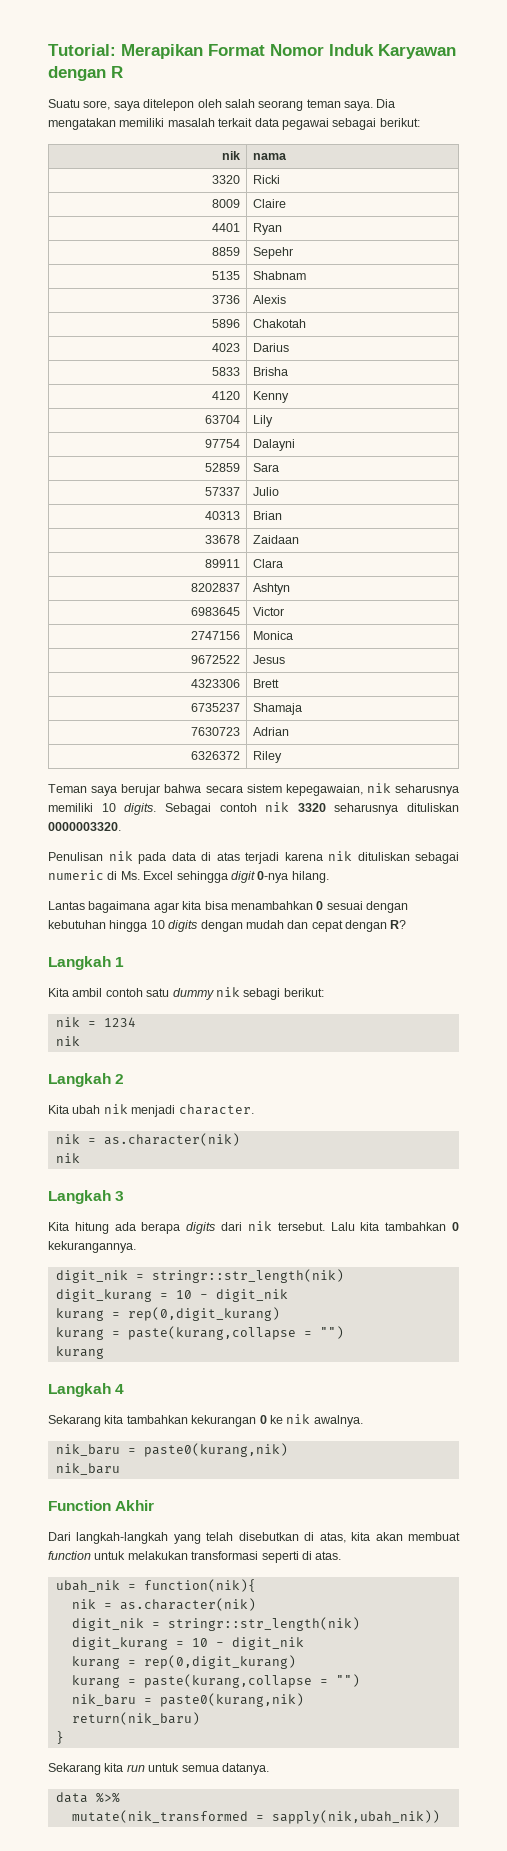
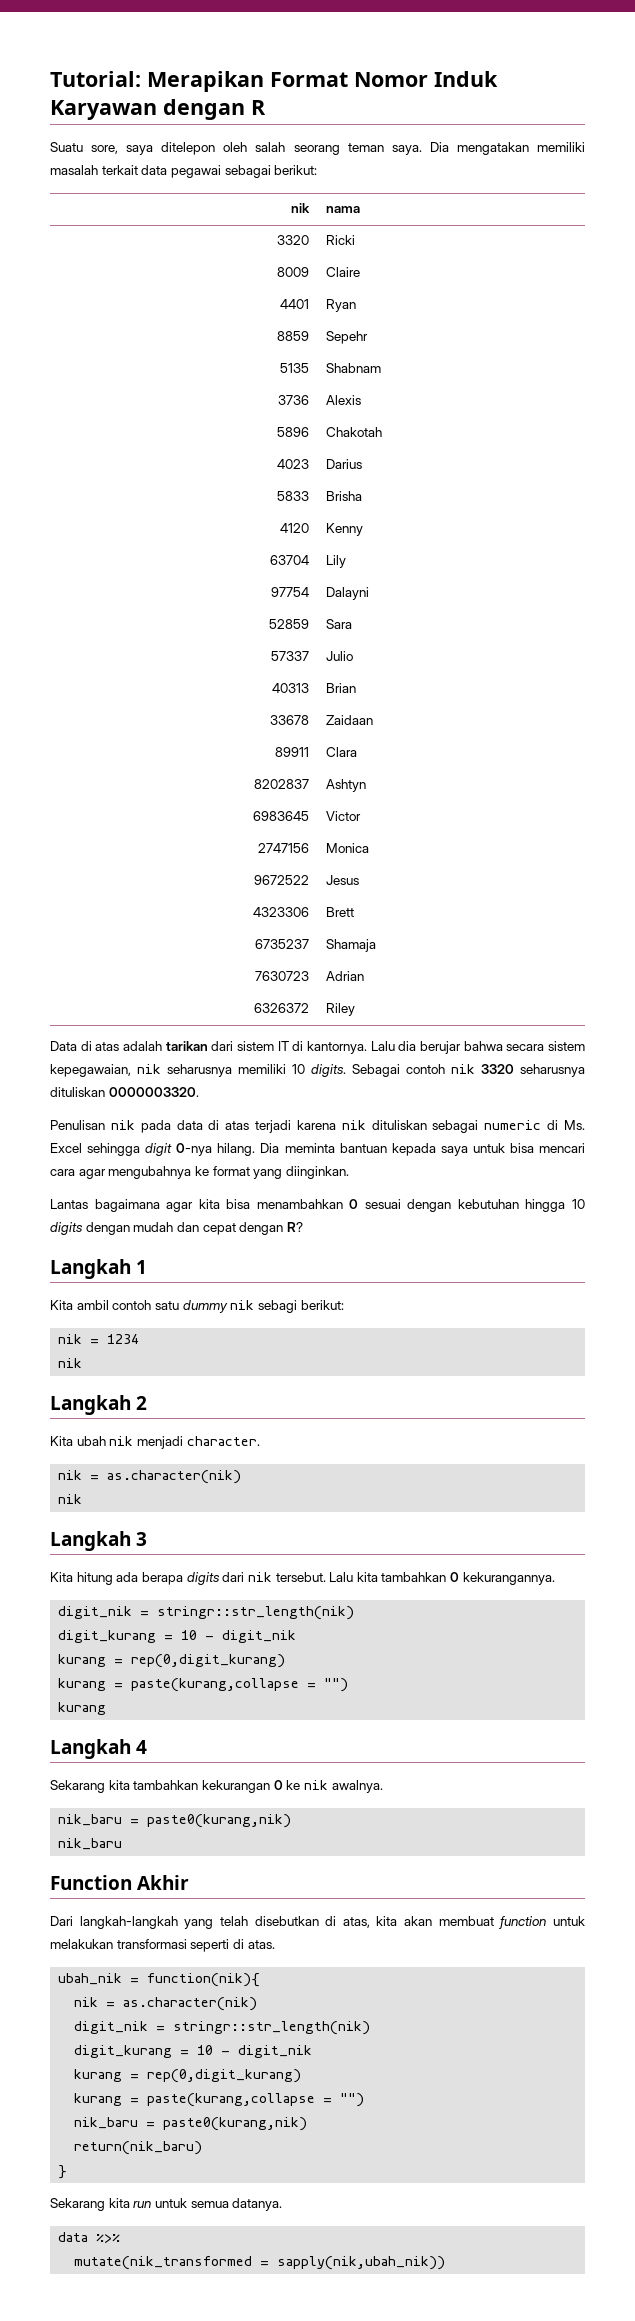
[48,784,118,796] Teman saya -> [50,1041,417,1054] Data di atas adalah tarikan dari sistem IT di kantornya. Lalu dia
(329, 877) none -> [260,1143,585,1156] [50,1166,349,1179] Dia meminta bantuan kepada saya untuk bisa mencari cara agar mengubahnya ke format yang diinginkan.

